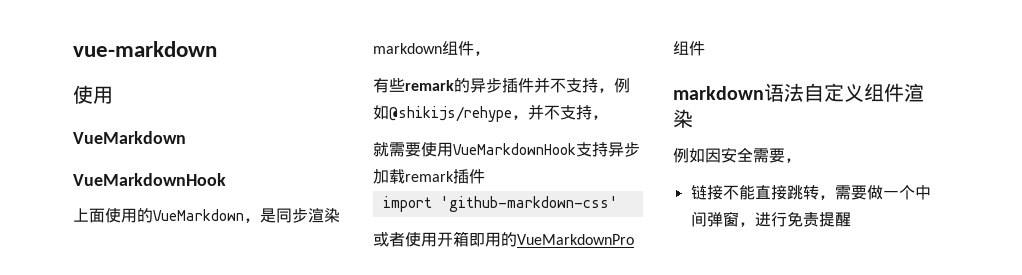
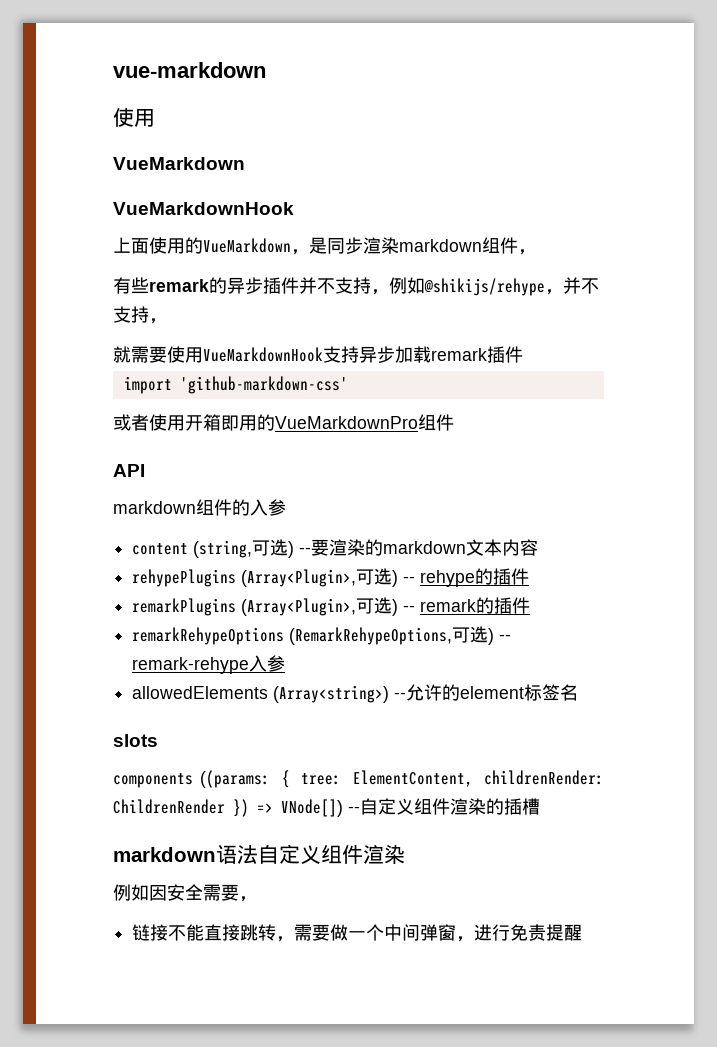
(705, 48) none -> [113,464,145,477] [113,499,286,516] [132,539,539,558] [132,568,530,587] [132,597,531,616] [132,626,512,645] [132,655,286,674] [132,684,579,703] [113,734,158,747] [113,770,604,788] [113,798,540,817] // API // markdown组件的入参 // content (string,可选) --要渲染的markdown文本内容 // rehypePlugins (Array<Plugin>,可选) -- rehype的插件 // remarkPlugins (Array<Plugin>,可选) -- remark的插件 // remarkRehypeOptions (RemarkRehypeOptions,可选) -- remark-rehype入参 // allowedElements (Array<string>) --允许的element标签名 // slots // components ((params: { tree: ElementContent, childrenRender: ChildrenRender }) => VNode[]) --自定义组件渲染的插槽

